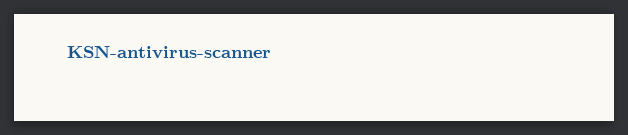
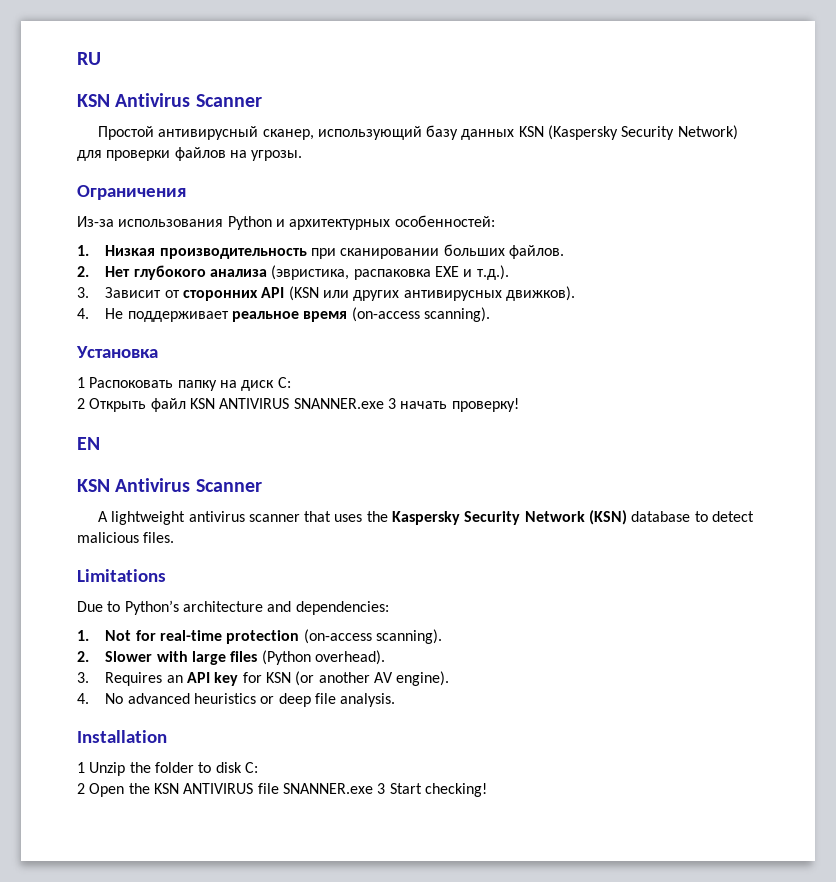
[67,45,271,59] KSN-antivirus-scanner -> [77,52,101,65] [77,93,262,107] [97,125,738,140] [77,147,303,161] [77,185,186,200] [77,215,495,230] [77,244,564,259] [77,265,509,280] [77,286,575,301] [77,307,490,322] [76,346,158,358] [77,377,291,391] [77,398,519,412] [77,437,100,450] [77,478,262,492] [97,510,755,525] [77,532,175,543] [77,569,166,582] [77,600,389,615] [77,629,442,644] [77,650,385,665] [77,671,450,686] [77,693,396,707] [77,730,167,743] [77,762,258,776] [77,783,487,797] RU // KSN Antivirus Scanner // Простой антивирусный сканер, использующий базу данных KSN (Kaspersky Security Network) для проверки файлов на угрозы. // Ограничения // Из-за использования Python и архитектурных особенностей: // 1. Низкая производительность при сканировании больших файлов. // 2. Нет глубокого анализа (эвристика, распаковка EXE и т.д.). // 3. Зависит от сторонних API (KSN или других антивирусных движков). // 4. Не поддерживает реальное время (on-access scanning). // Установка // 1 Распоковать папку на диск C: // 2 Открыть файл KSN ANTIVIRUS SNANNER.exe 3 начать проверку! // EN // KSN Antivirus Scanner // A lightweight antivirus scanner that uses the Kaspersky Security Network (KSN) database to detect malicious files. // Limitations // Due to Python’s architecture and dependencies: // 1. Not for real-time protection (on-access scanning). // 2. Slower with large files (Python overhead). // 3. Requires an API key for KSN (or another AV engine). // 4. No advanced heuristics or deep file analysis. // Installation // 1 Unzip the folder to disk C: // 2 Open the KSN ANTIVIRUS file SNANNER.exe 3 Start checking!

